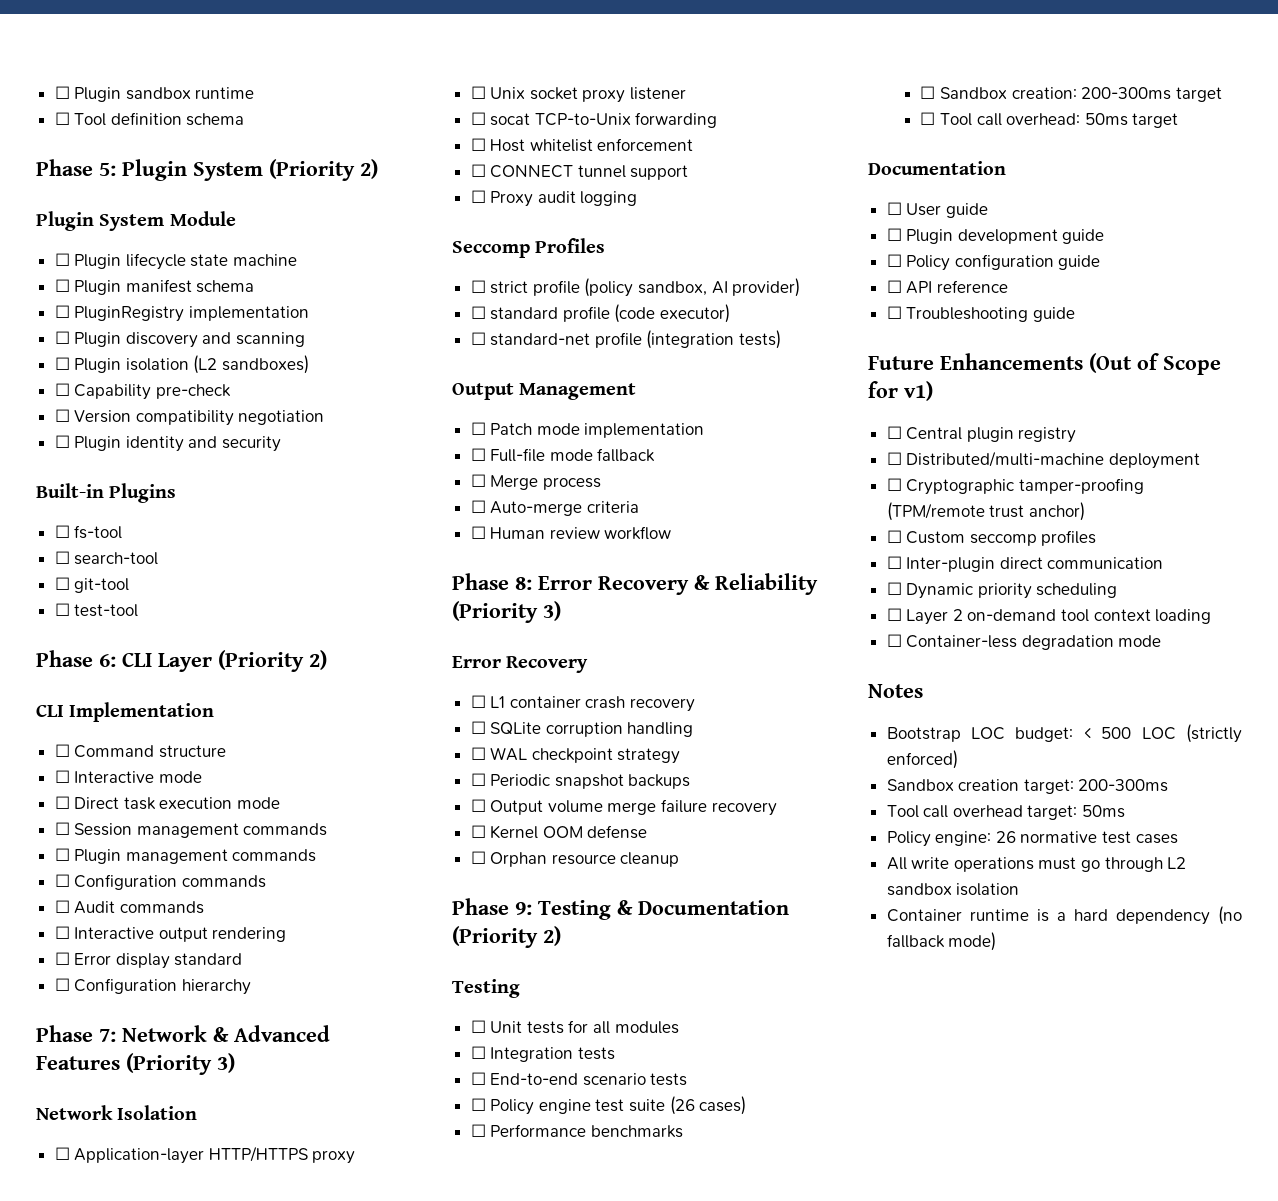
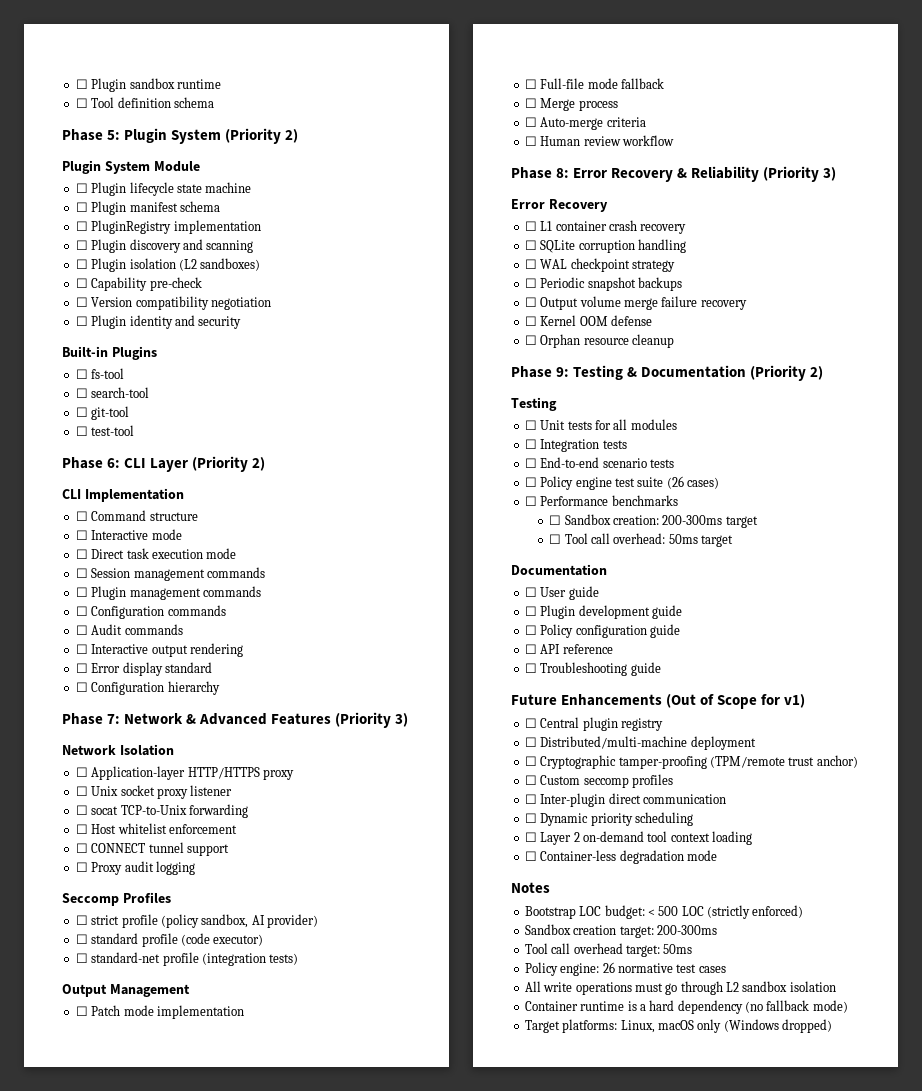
(997, 941) none -> [524,1019,832,1033] // Target platforms: Linux, macOS only (Windows dropped)

